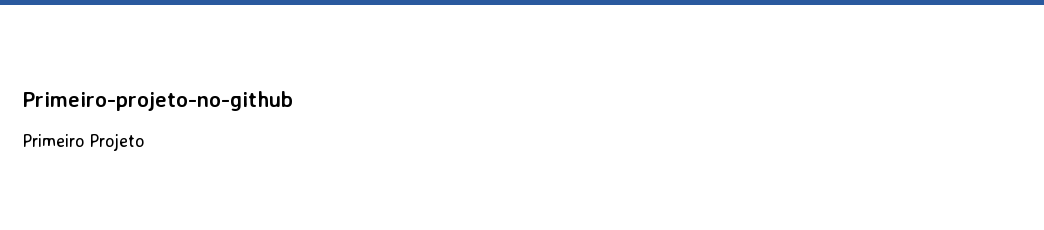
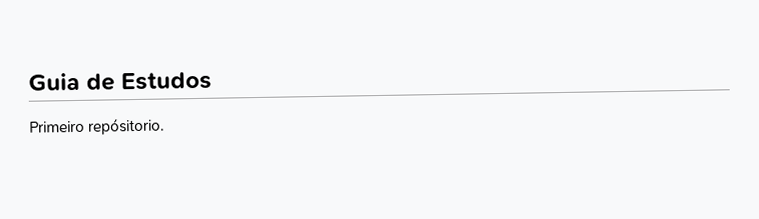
[22,91,293,111] Primeiro-projeto-no-github -> [28,71,212,91] Guia de Estudos
[89,133,144,151] Projeto -> [88,117,166,135] repósitorio.

